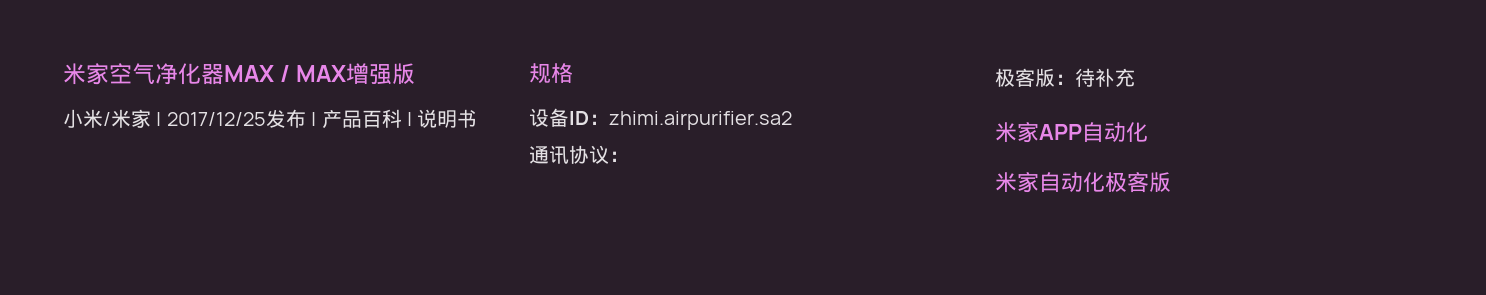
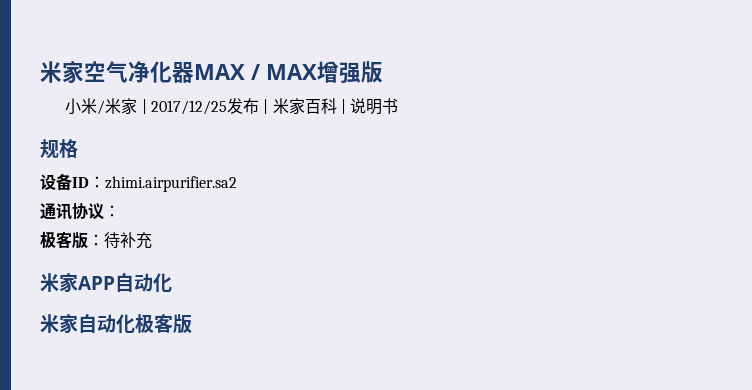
[321,109,362,128] 产品 -> [272,98,305,115] 米家

